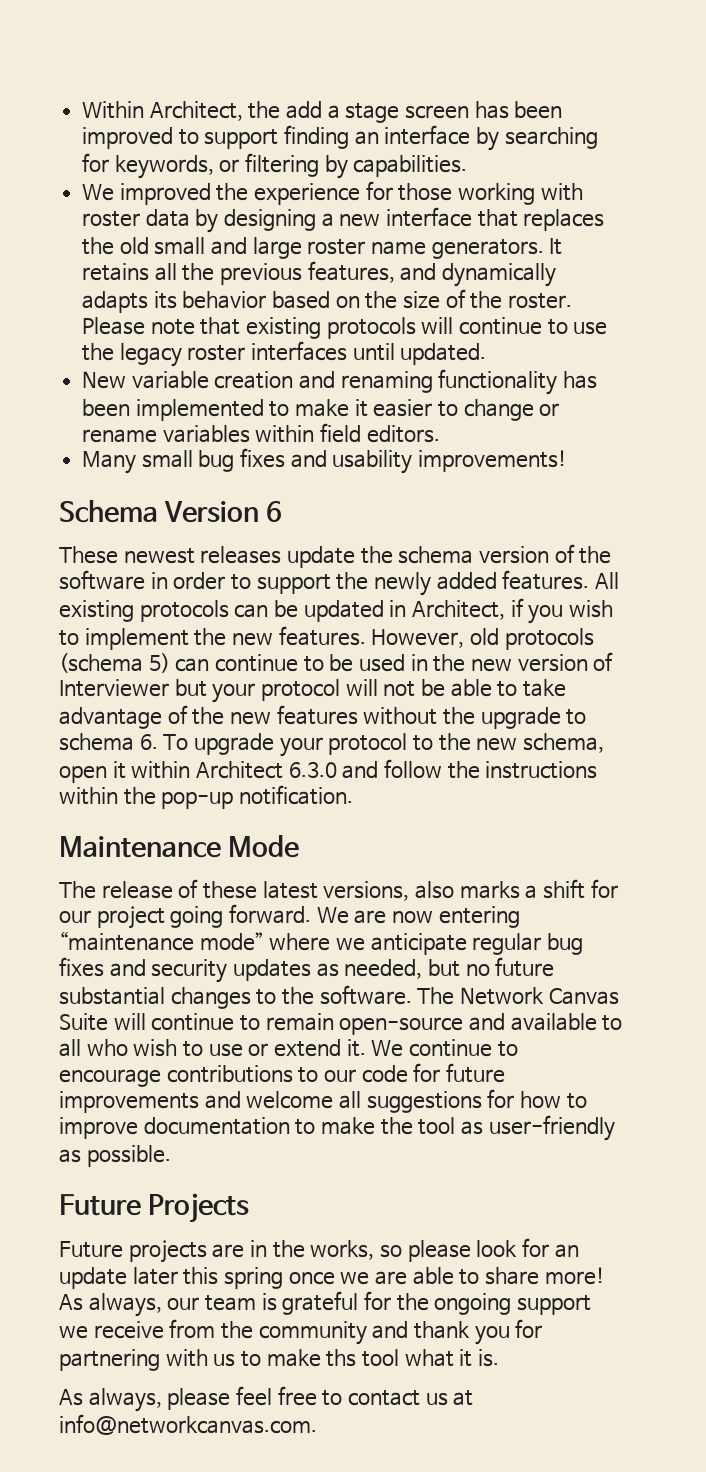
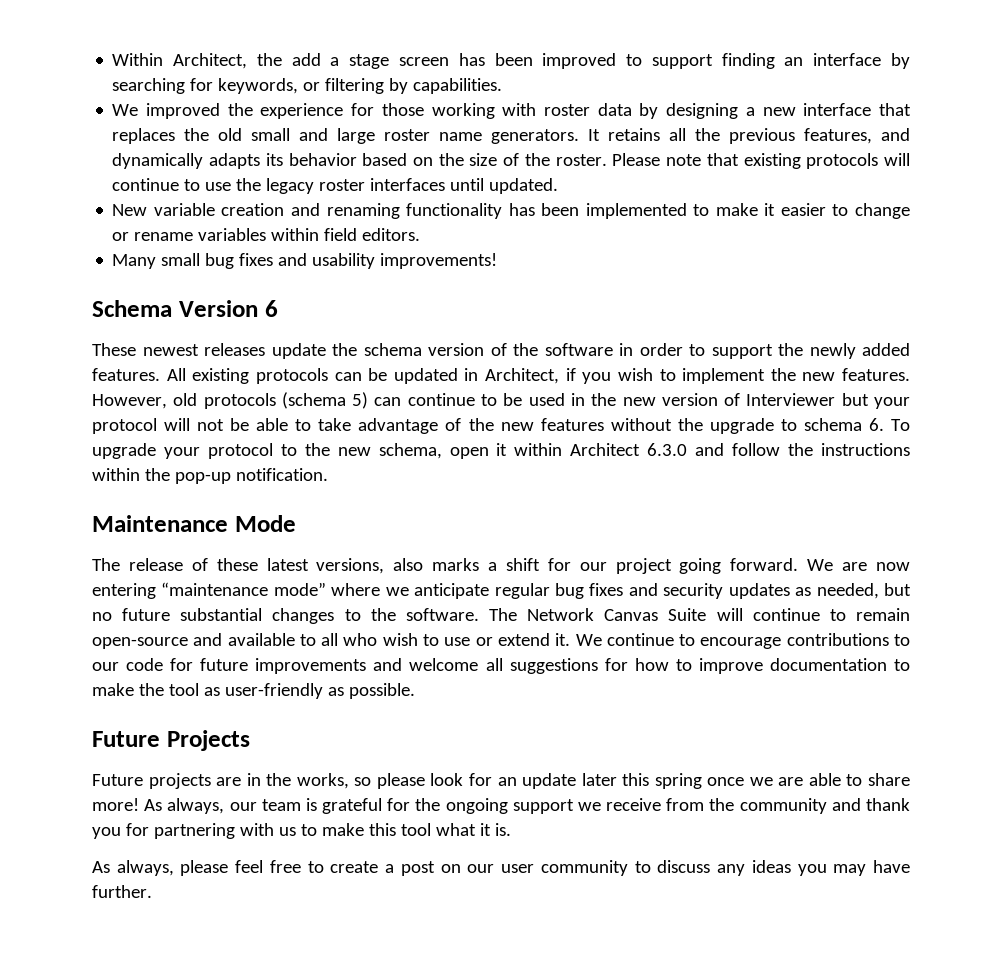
[326,1349,357,1367] ths -> [368,823,396,836] this
[347,1390,474,1406] [59,1414,317,1435] contact us at info@networkcanvas.com. -> [330,860,910,876] [92,885,152,898] create a post on our user community to discuss any ideas you may have further.

